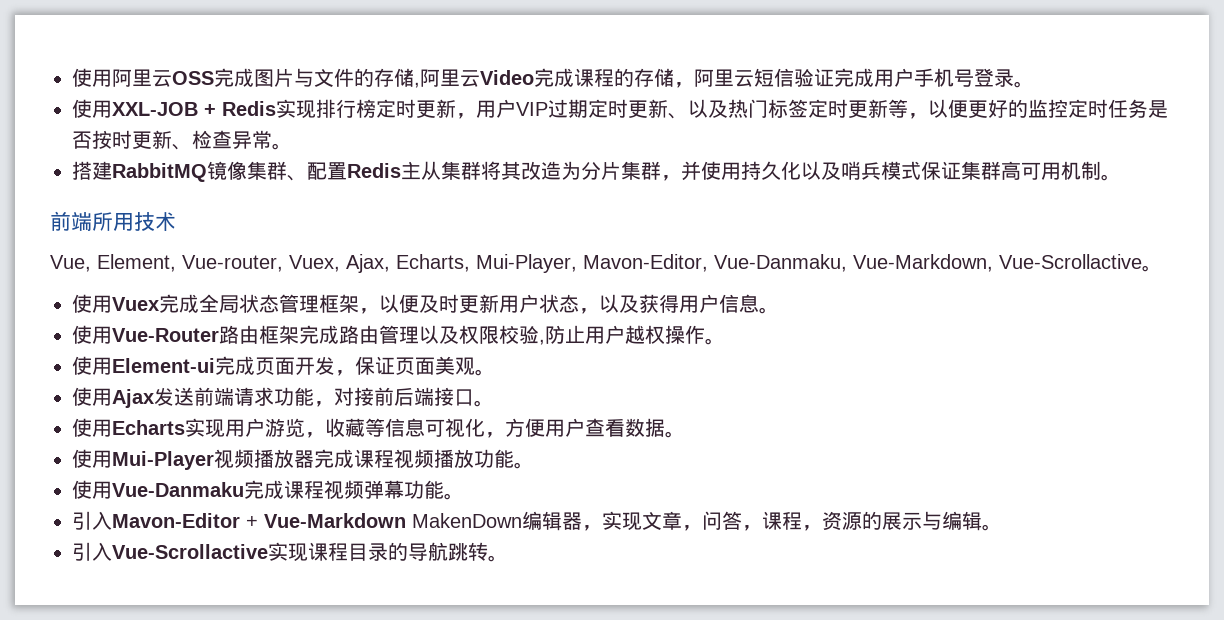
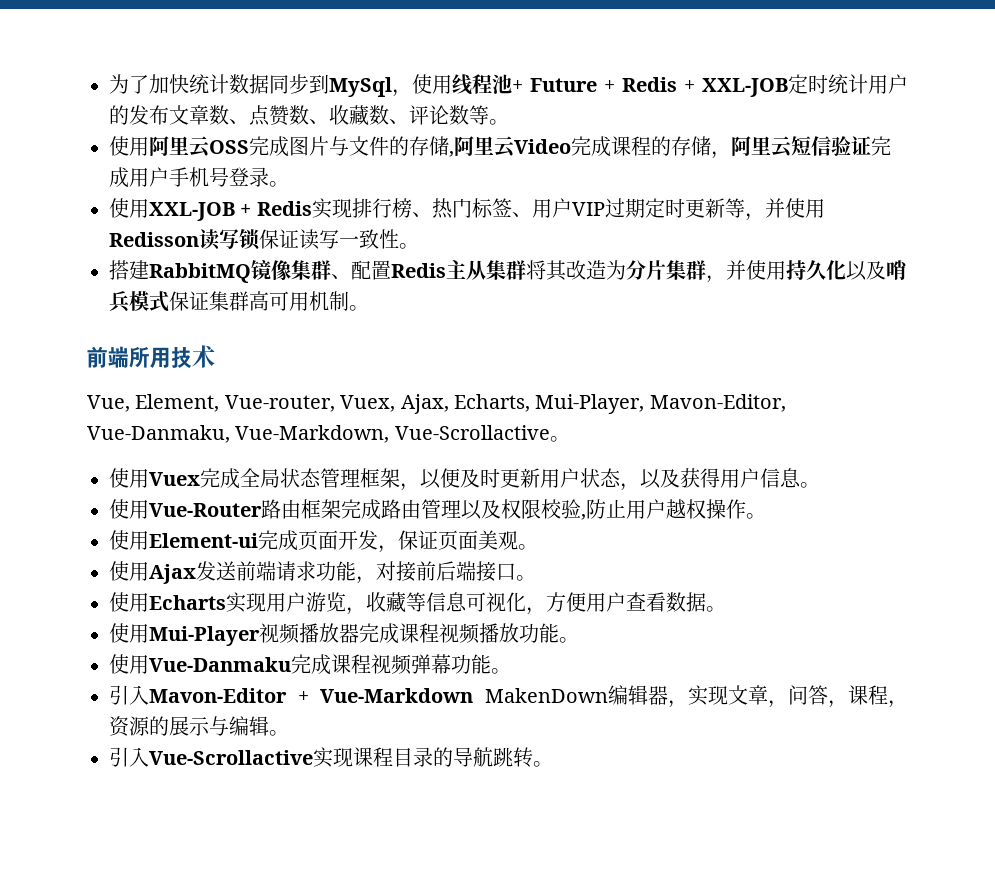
(72, 77) none -> [109,74,908,97] [109,105,509,126] 为了加快统计数据同步到MySql，使用线程池+ Future + Redis + XXL-JOB定时统计用户的发布文章数、点赞数、收藏数、评论数等。 //
[376,99,476,119] 定时更新， -> [411,198,532,219] 、热门标签、
[668,99,1168,119] [72,130,272,150] 、以及热门标签定时更新等，以便更好的监控定时任务是否按时更新、检查异常 -> [724,198,825,221] [109,229,399,250] 等，并使用Redisson读写锁保证读写一致性

